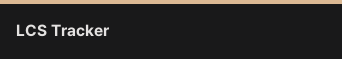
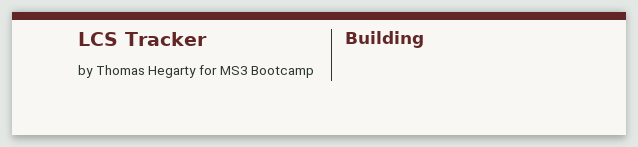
(111, 30) none -> [78,65,315,78] [345,31,424,48] // by Thomas Hegarty for MS3 Bootcamp // Building

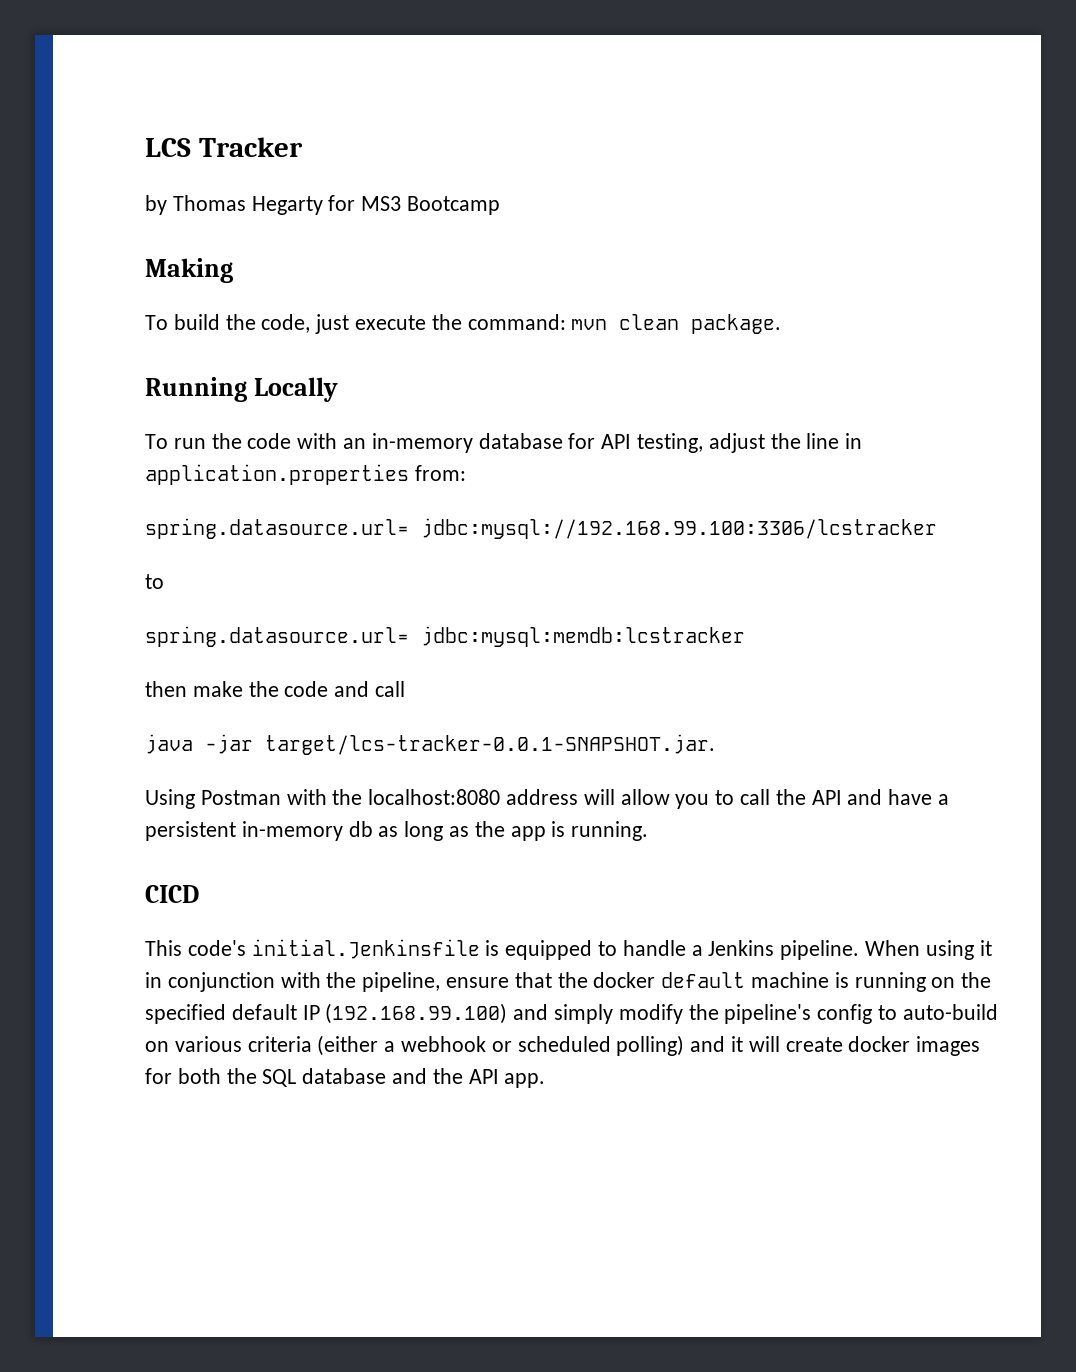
[345,31,424,48] Building -> [145,258,233,283] [145,314,782,334] [145,377,339,402] [145,433,863,453] [145,464,466,485] [145,518,937,539] [145,574,164,589] [145,626,745,647] [145,681,406,697] [145,734,715,755] [145,789,950,809] [145,821,649,841] [145,885,199,903] [145,939,992,960] [145,972,992,992] [145,1003,998,1024] [145,1035,981,1056] [145,1068,546,1088] Making // To build the code, just execute the command: mvn clean package. // Running Locally // To run the code with an in-memory database for API testing, adjust the line in application.properties from: // spring.datasource.url= jdbc:mysql://192.168.99.100:3306/lcstracker // to // spring.datasource.url= jdbc:mysql:memdb:lcstracker // then make the code and call // java -jar target/lcs-tracker-0.0.1-SNAPSHOT.jar. // Using Postman with the localhost:8080 address will allow you to call the API and have a persistent in-memory db as long as the app is running. // CICD // This code's initial.Jenkinsfile is equipped to handle a Jenkins pipeline. When using it in conjunction with the pipeline, ensure that the docker default machine is running on the specified default IP (192.168.99.100) and simply modify the pipeline's config to auto-build on various criteria (either a webhook or scheduled polling) and it will create docker images for both the SQL database and the API app.

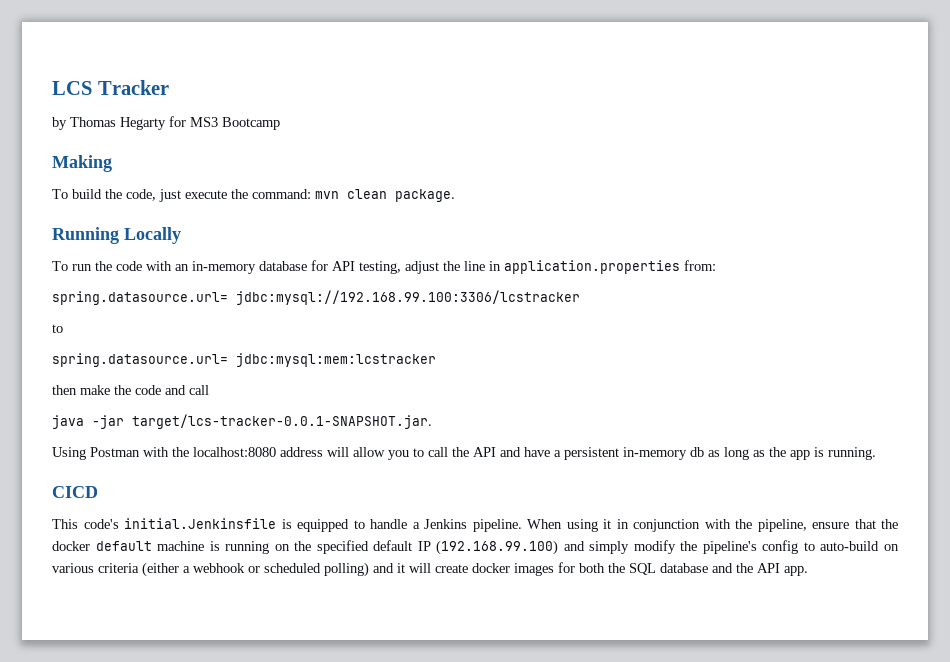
[421,626,745,647] jdbc:mysql:memdb:lcstracker -> [236,353,436,367] jdbc:mysql:mem:lcstracker

